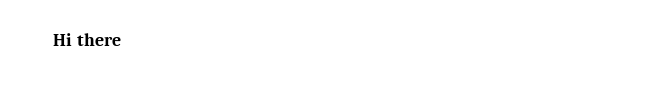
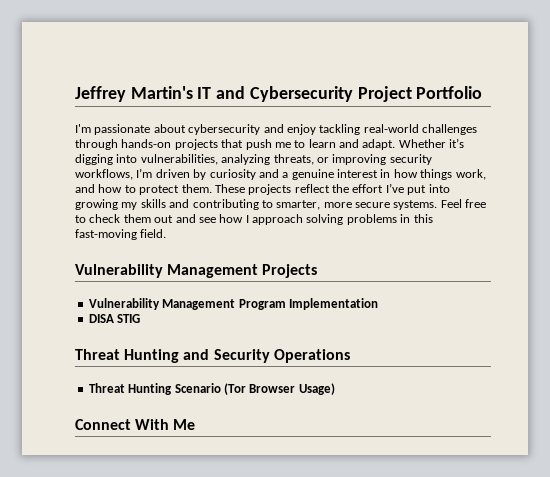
[53,33,121,46] Hi there -> [75,86,483,102] [75,124,477,135] [75,138,465,150] [75,154,432,165] [75,168,486,180] [75,183,450,195] [75,199,487,210] [75,214,433,225] [75,229,167,240] [75,264,318,278] [88,298,378,310] [88,314,141,323] [75,349,350,363] [88,383,335,395] [75,419,196,430] Jeffrey Martin's IT and Cybersecurity Project Portfolio // I'm passionate about cybersecurity and enjoy tackling real-world challenges through hands-on projects that push me to learn and adapt. Whether it’s digging into vulnerabilities, analyzing threats, or improving security workflows, I’m driven by curiosity and a genuine interest in how things work, and how to protect them. These projects reflect the effort I’ve put into growing my skills and contributing to smarter, more secure systems. Feel free to check them out and see how I approach solving problems in this fast-moving field. // Vulnerability Management Projects // Vulnerability Management Program Implementation // DISA STIG // Threat Hunting and Security Operations // Threat Hunting Scenario (Tor Browser Usage) // Connect With Me

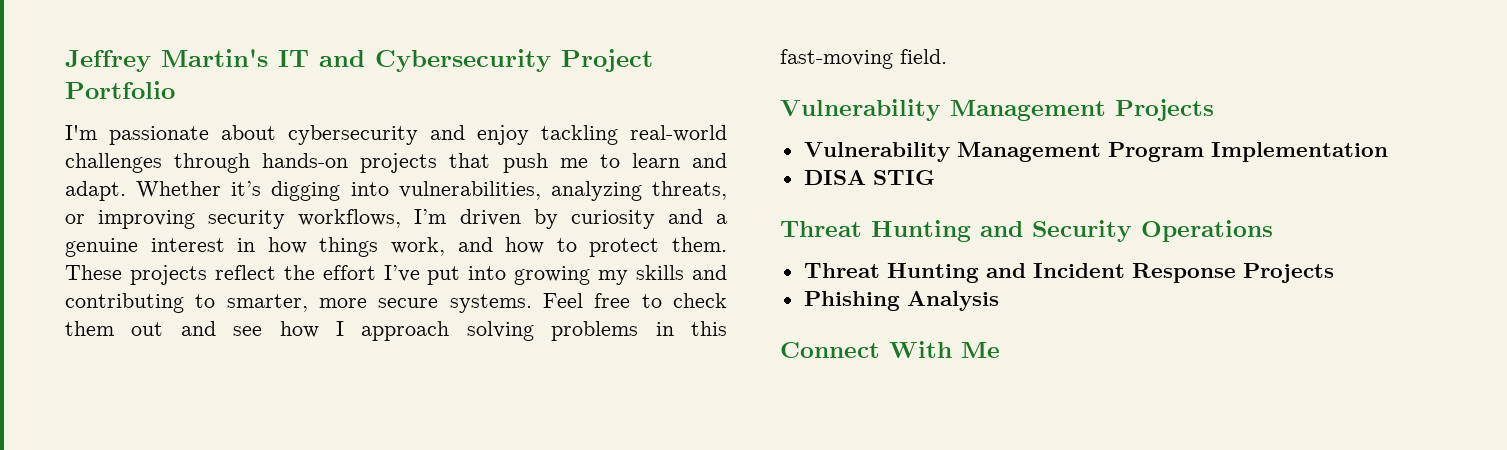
[174,383,335,395] Scenario (Tor Browser Usage) -> [985,263,1334,283] [803,291,999,311] and Incident Response Projects // Phishing Analysis

